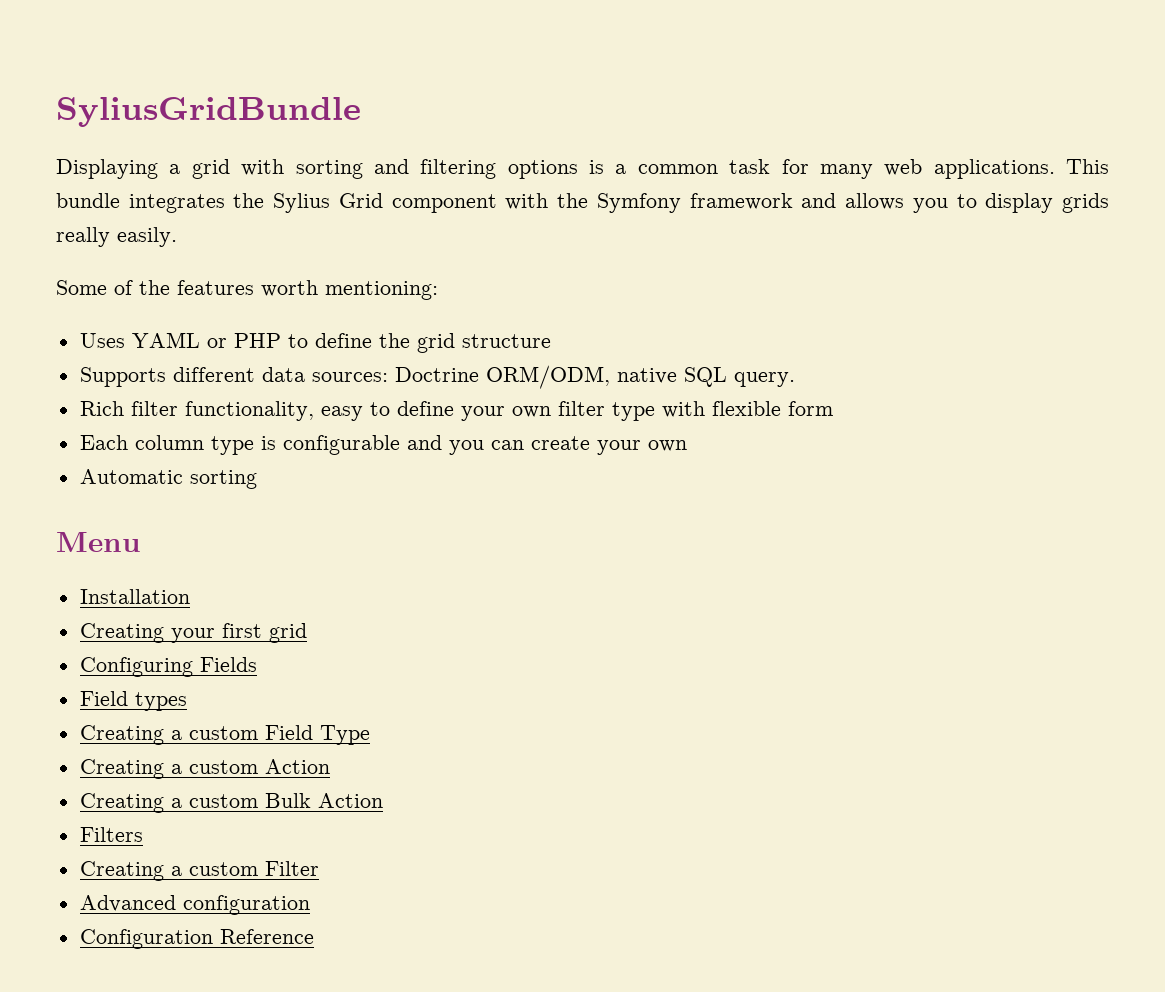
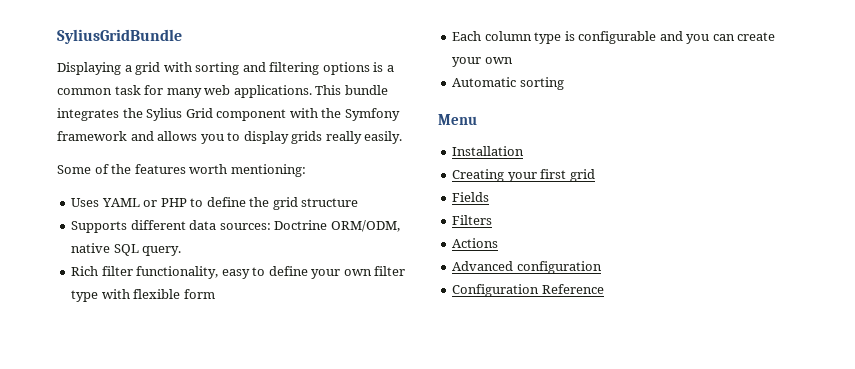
[79,657,193,677] Configuring -> (595, 175) none
[79,691,187,711] [79,725,370,745] [79,759,330,779] [79,793,383,813] [79,827,143,842] [79,861,319,881] Field types // Creating a custom Field Type // Creating a custom Action // Creating a custom Bulk Action // Filters // Creating a custom Filter -> [452,215,493,225] [452,238,499,248] Filters // Actions

